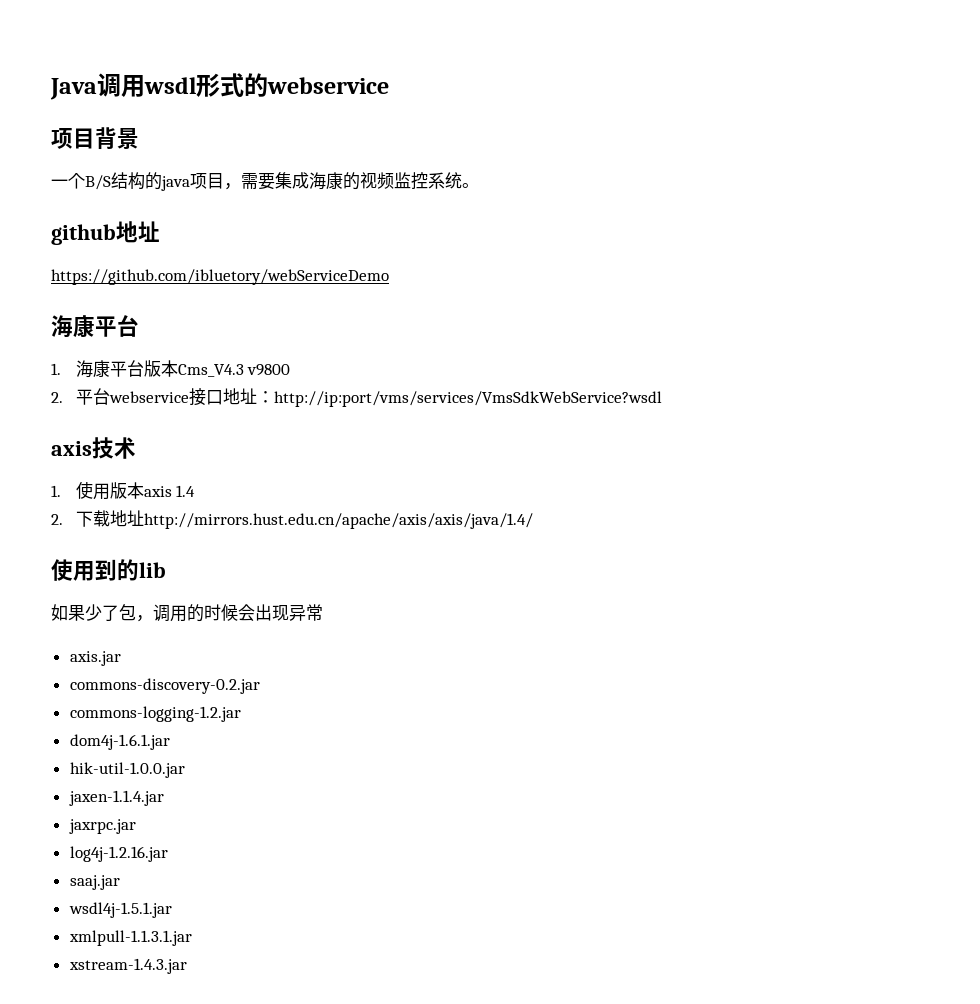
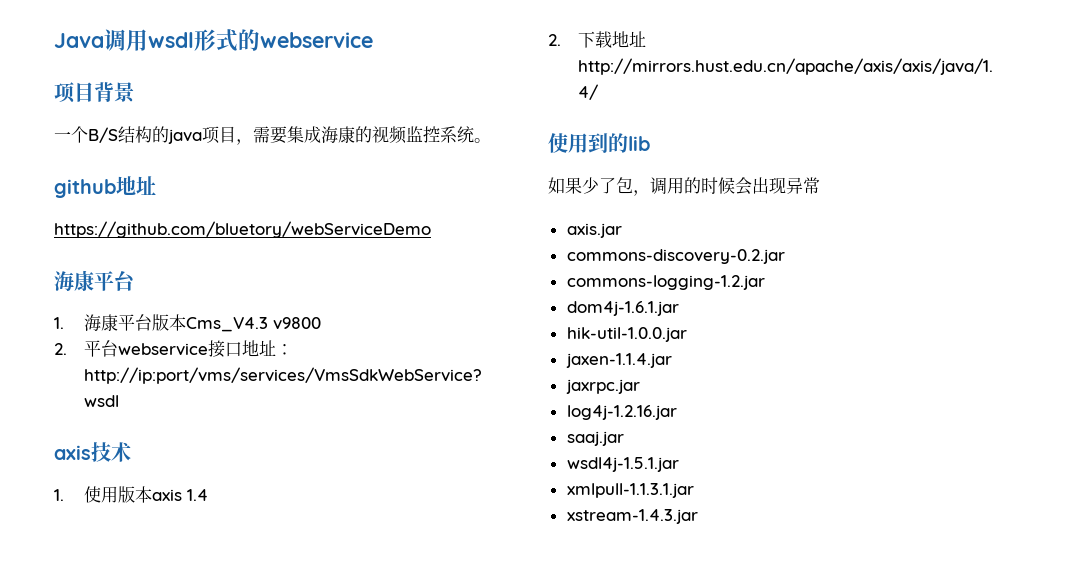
[51,269,389,285] https://github.com/ibluetory/webServiceDemo -> [54,221,431,238] https://github.com/bluetory/webServiceDemo

